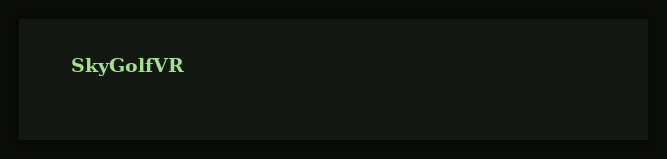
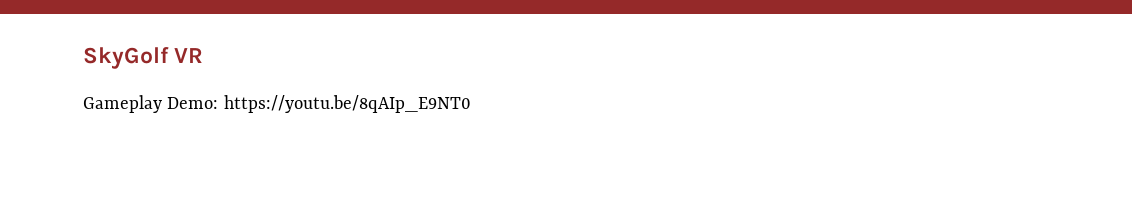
[71,58,184,76] SkyGolfVR -> [83,47,204,69] [83,95,471,113] SkyGolf VR // Gameplay Demo: https://youtu.be/8qAIp_E9NT0

